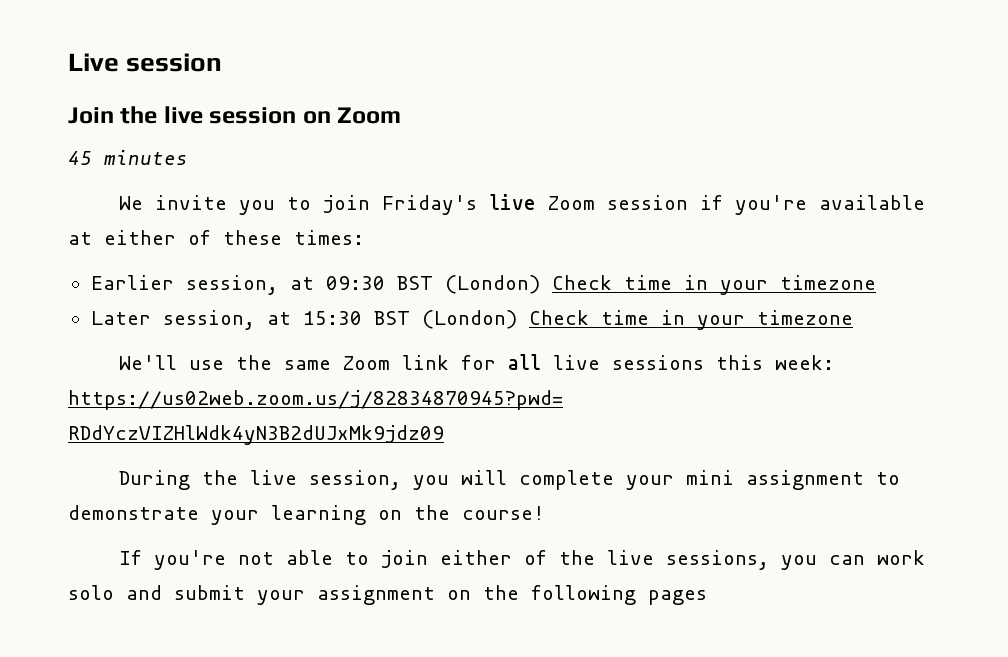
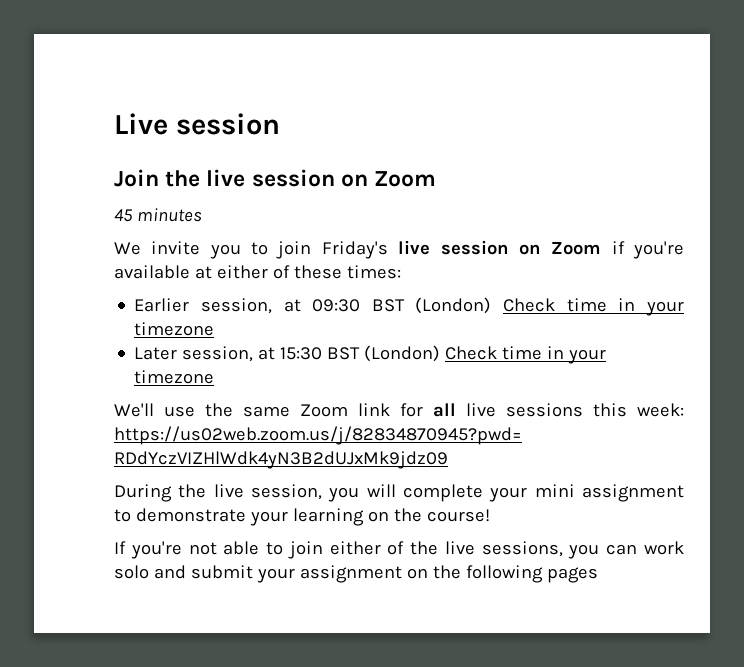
[547,195,688,210] Zoom session -> [440,240,602,255] session on Zoom

